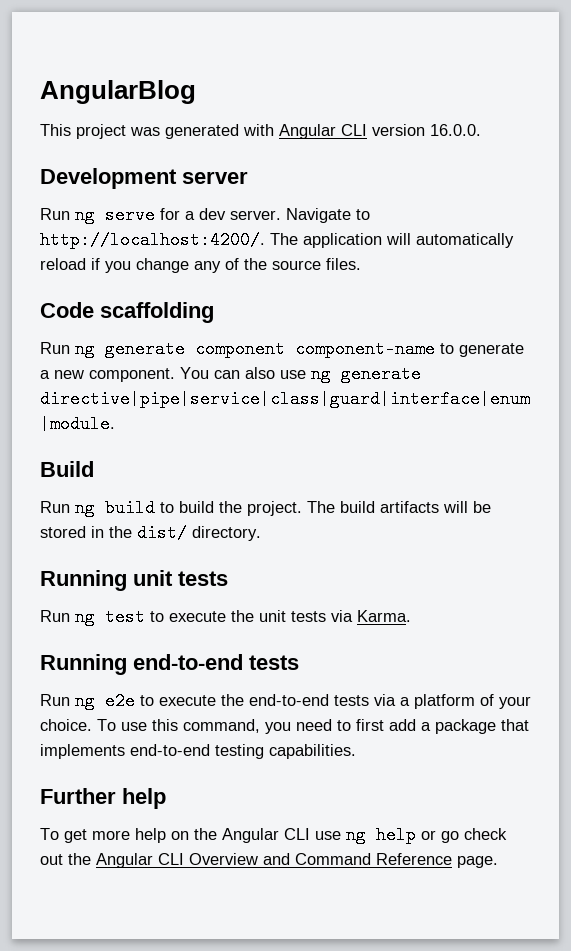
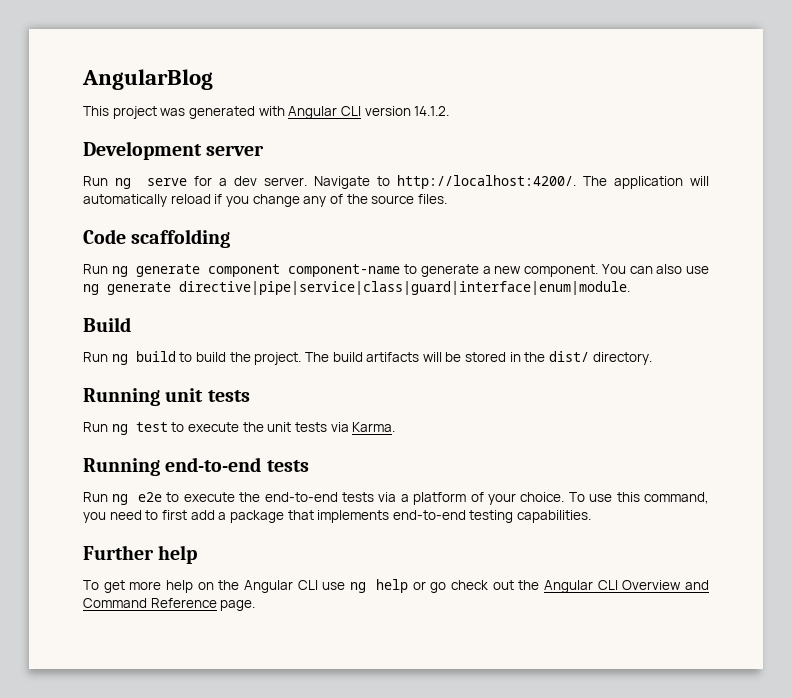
[430,124,481,136] 16.0.0. -> [414,106,450,116] 14.1.2.

